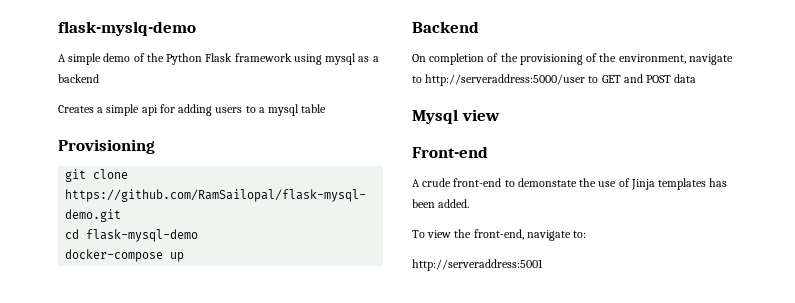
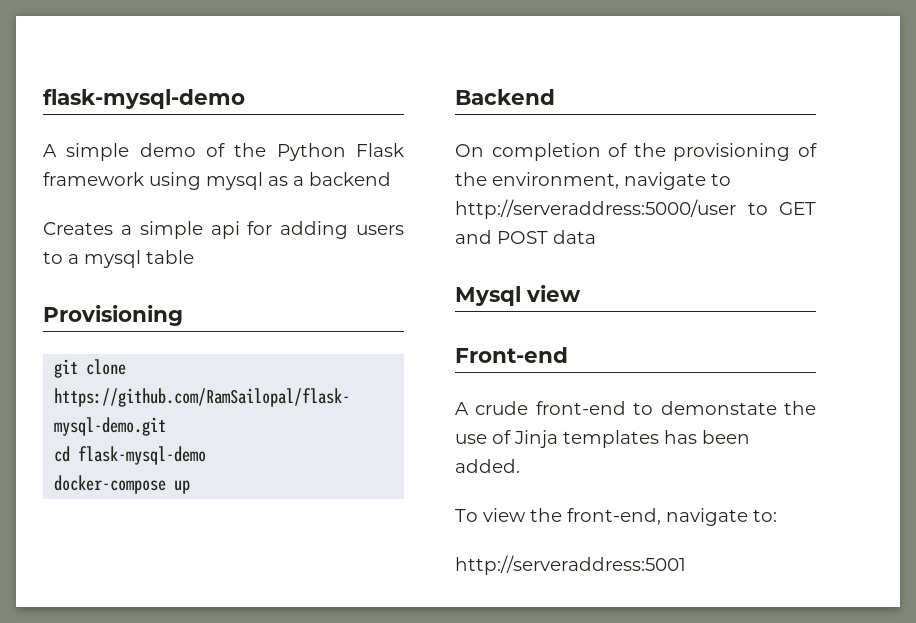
[58,21,196,36] flask-myslq-demo -> [43,89,245,109] flask-mysql-demo

